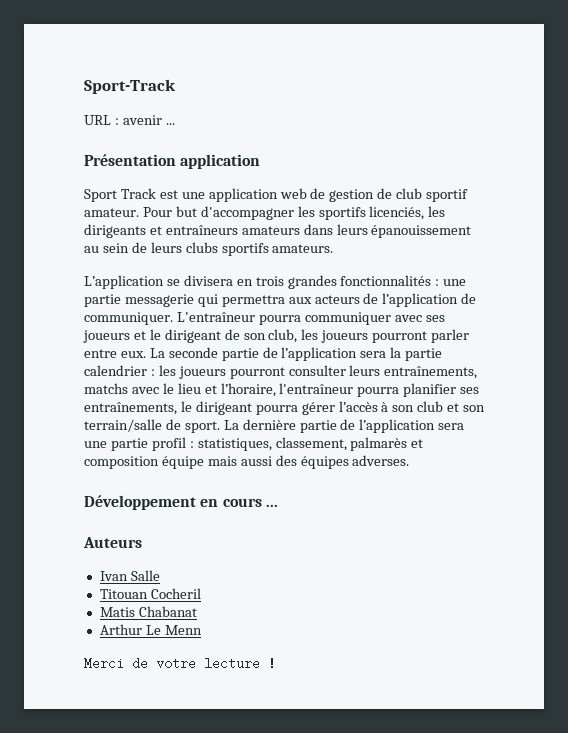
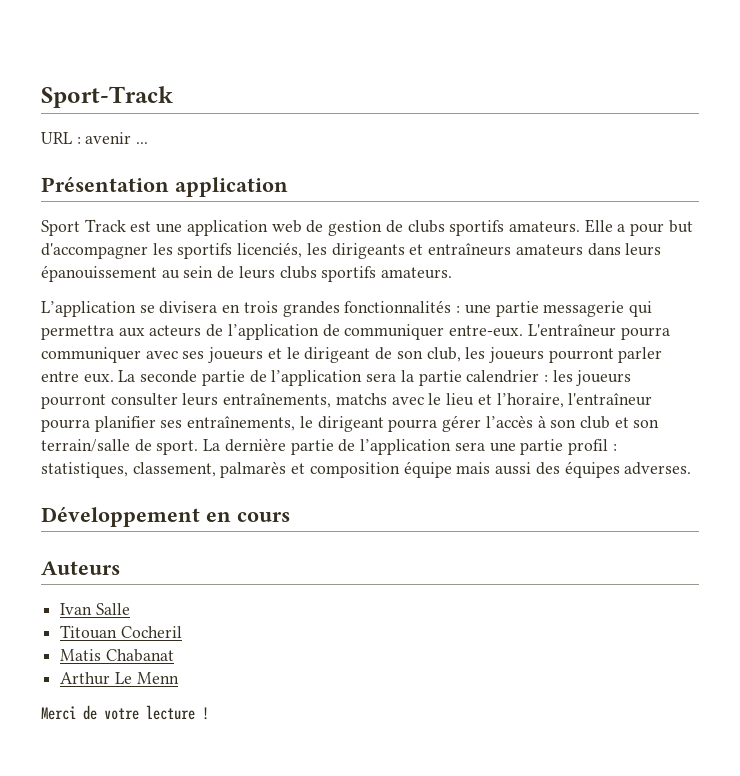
[396,188,469,202] [84,207,172,217] club sportif amateur. Pour -> [407,219,665,236] clubs sportifs amateurs. Elle a pour
[84,312,173,325] communiquer. -> [344,324,524,340] communiquer entre-eux.
[265,504,278,507] ... -> (290, 517) none

